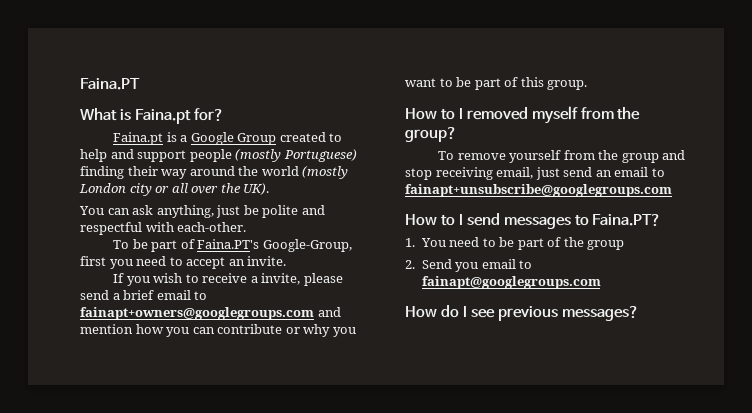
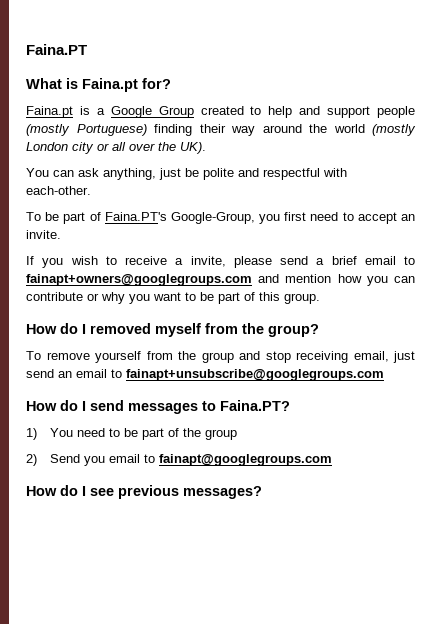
[80,256,133,269] first you -> [259,212,307,224] you first
[440,109,455,120] to -> [60,323,78,334] do
[440,215,455,226] to -> [60,400,78,411] do
[405,238,415,247] 1. -> [26,428,37,440] 1)
[405,260,415,269] 2. -> [26,454,37,466] 2)

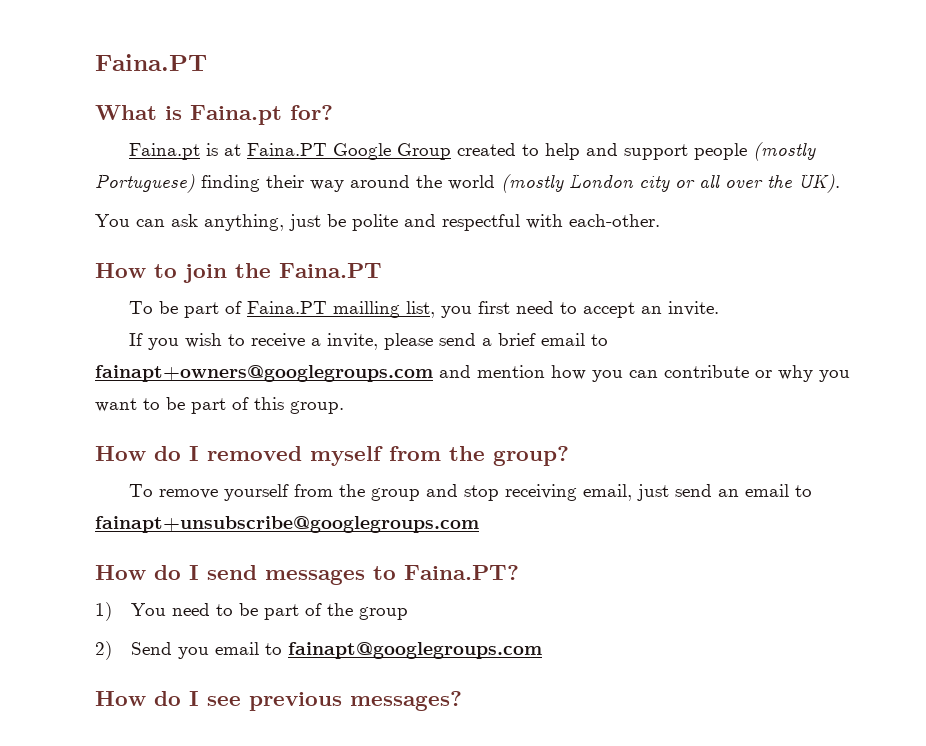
[96,108,105,115] a -> [223,143,327,156] at Faina.PT
(91, 190) none -> [95,263,382,283] // How to join the Faina.PT
[104,212,255,224] Faina.PT's Google-Group, -> [246,301,435,318] Faina.PT mailling list,

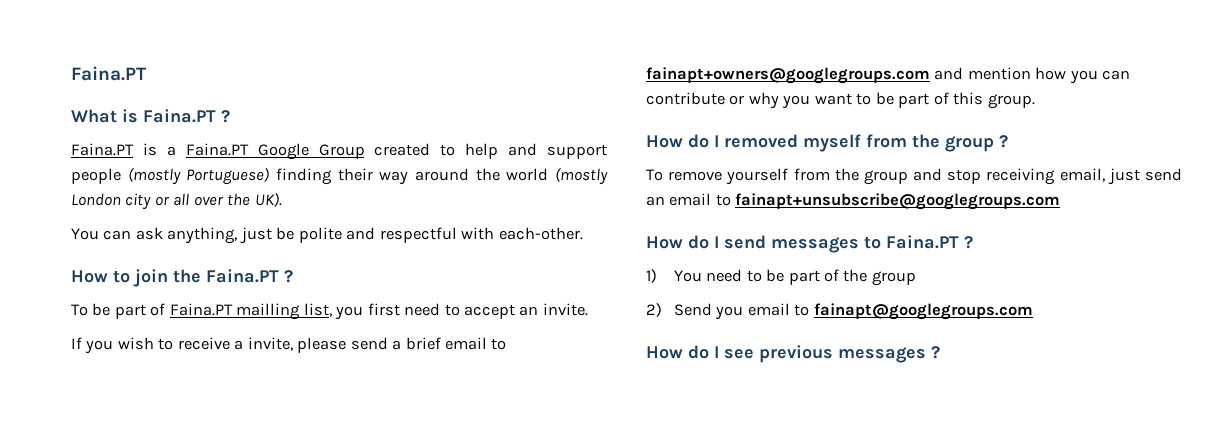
[190,105,333,125] [128,143,241,160] Faina.pt for? // Faina.pt is at -> [143,109,230,123] [71,143,176,156] Faina.PT ? // Faina.PT is a
(382, 270) none -> [284,270,293,283] ?
[493,446,569,466] group? -> [945,135,1008,152] group ?
[404,565,519,580] Faina.PT? -> [886,235,973,249] Faina.PT ?
[350,691,462,711] messages? -> [838,346,940,363] messages ?

